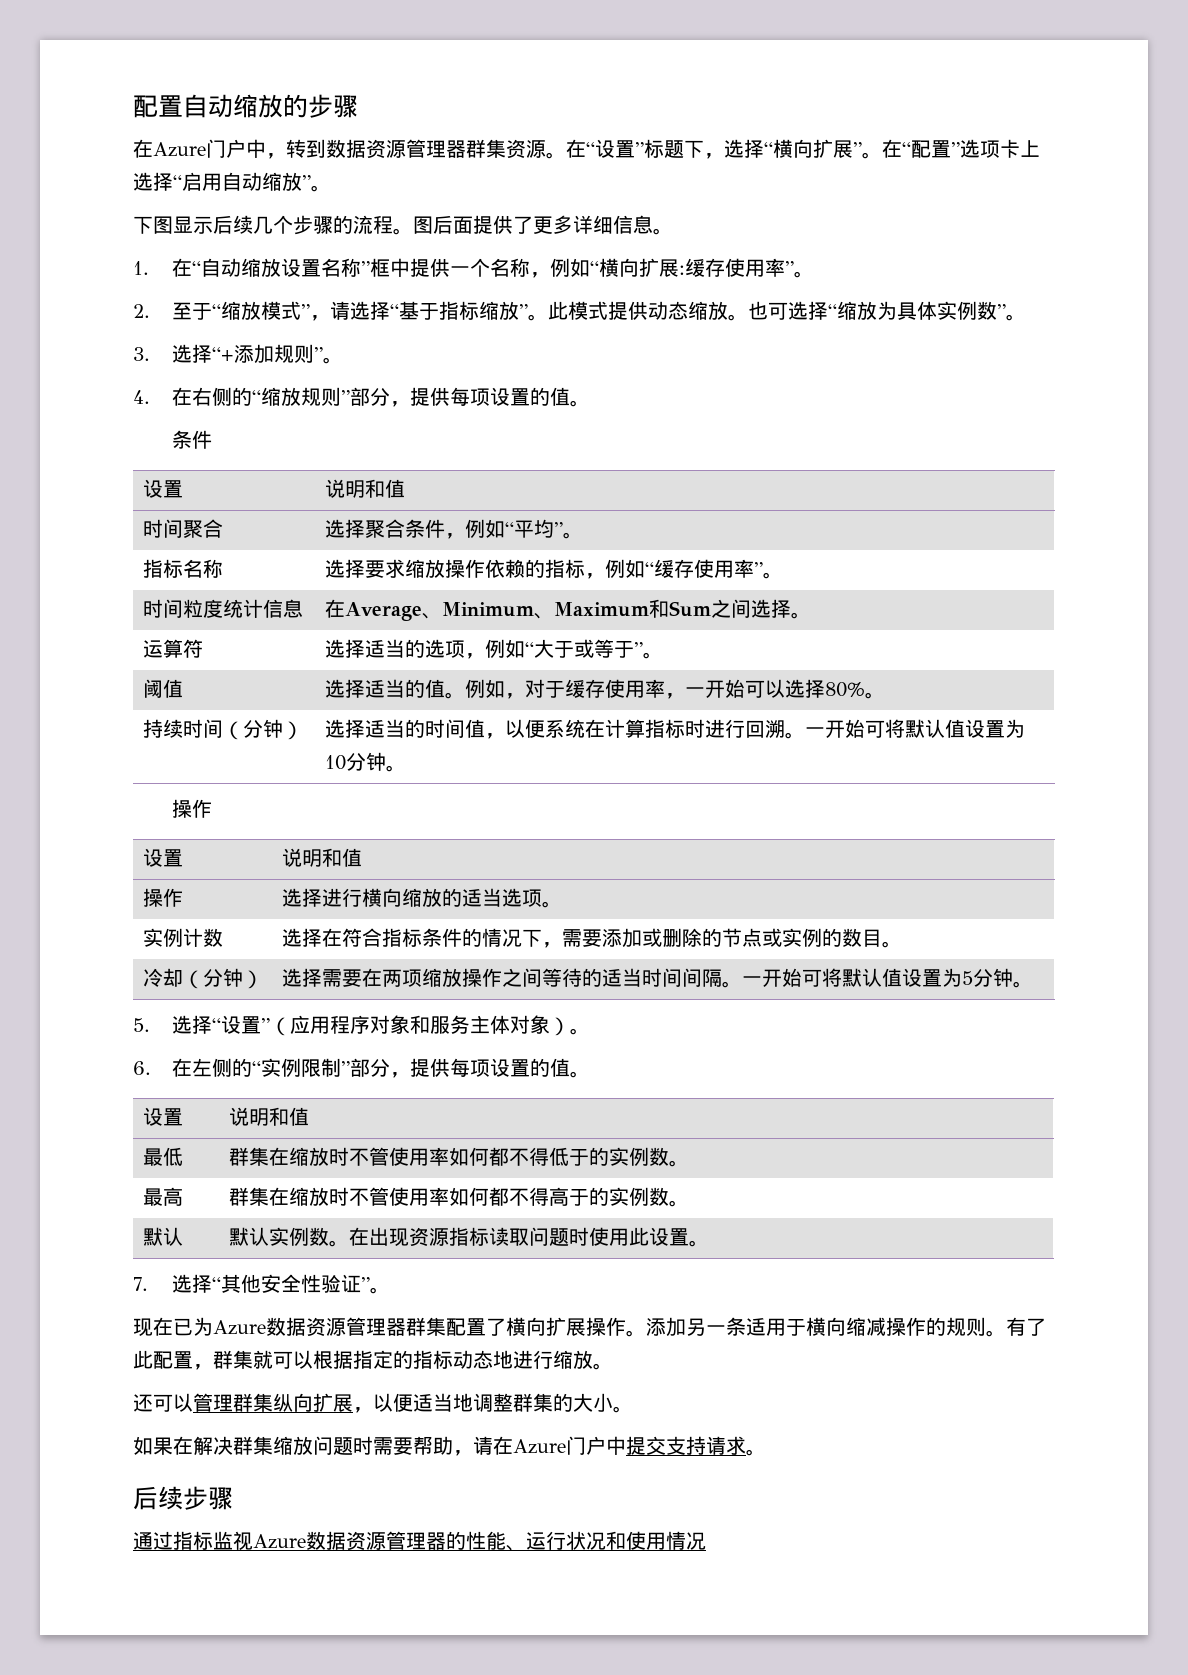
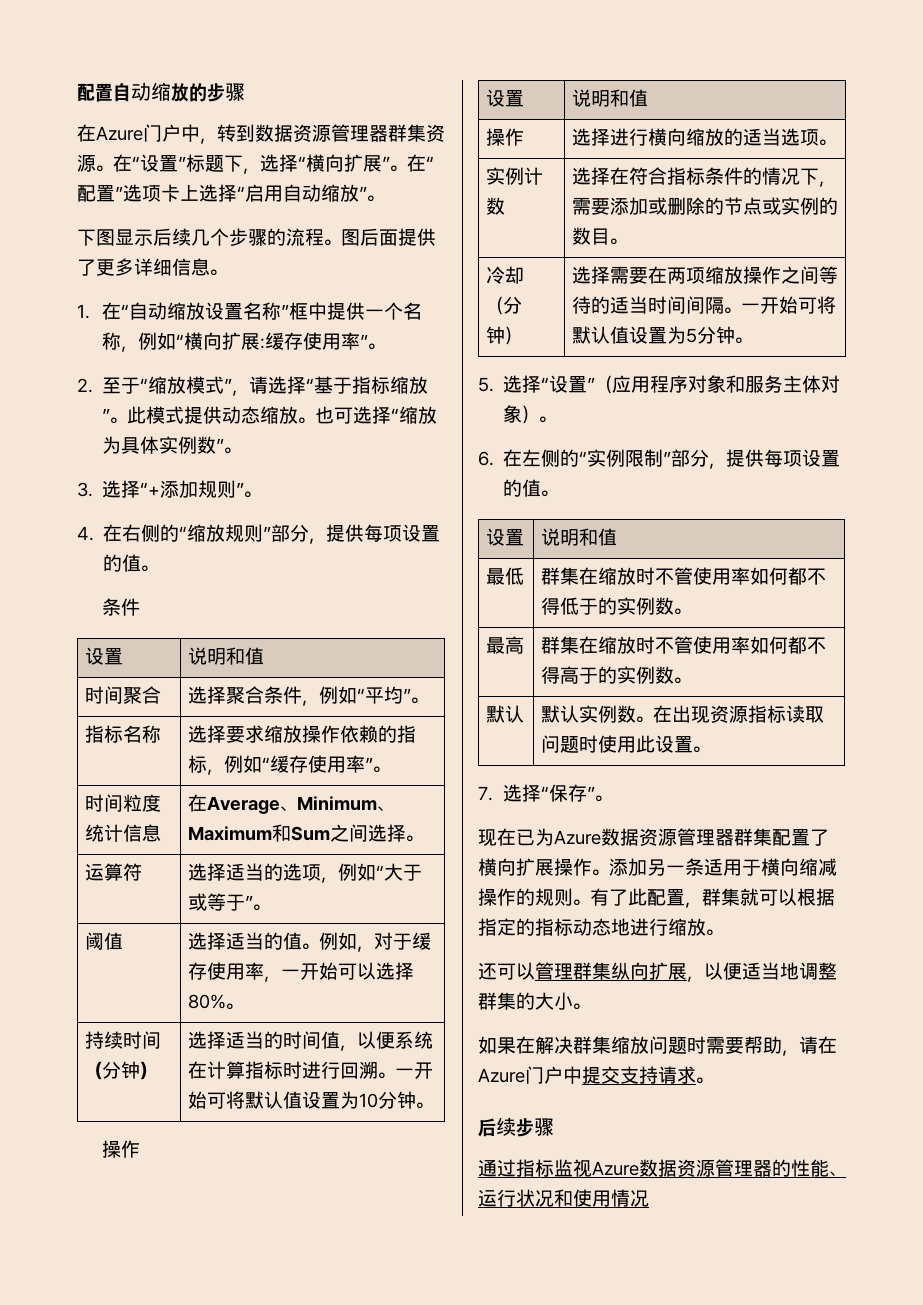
[221,1274,362,1293] 其他安全性验证 -> [548,784,587,802] 保存

